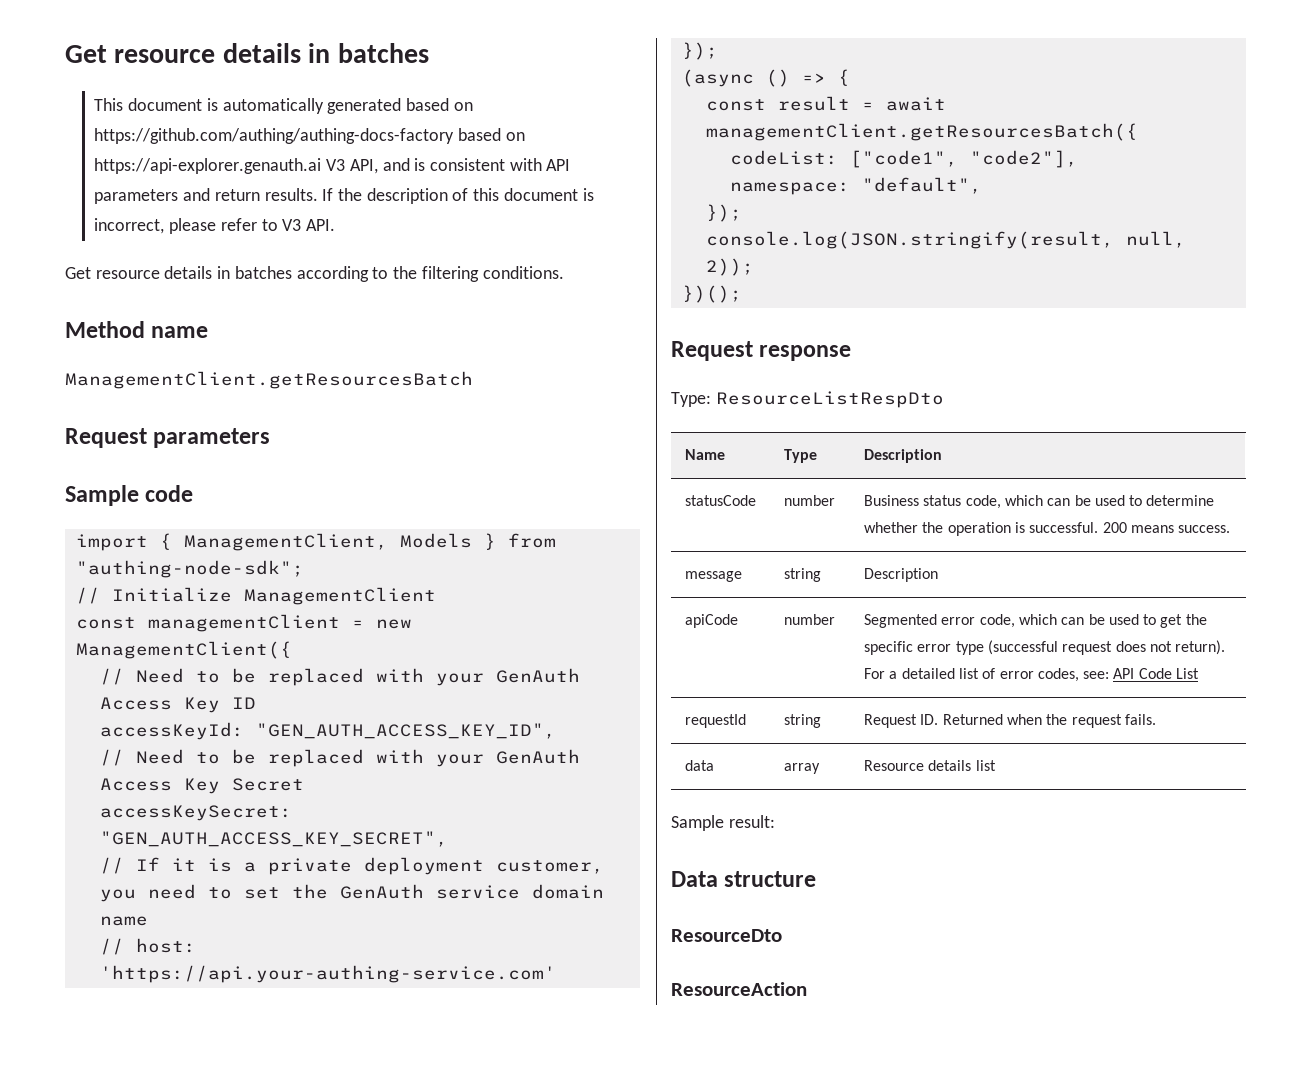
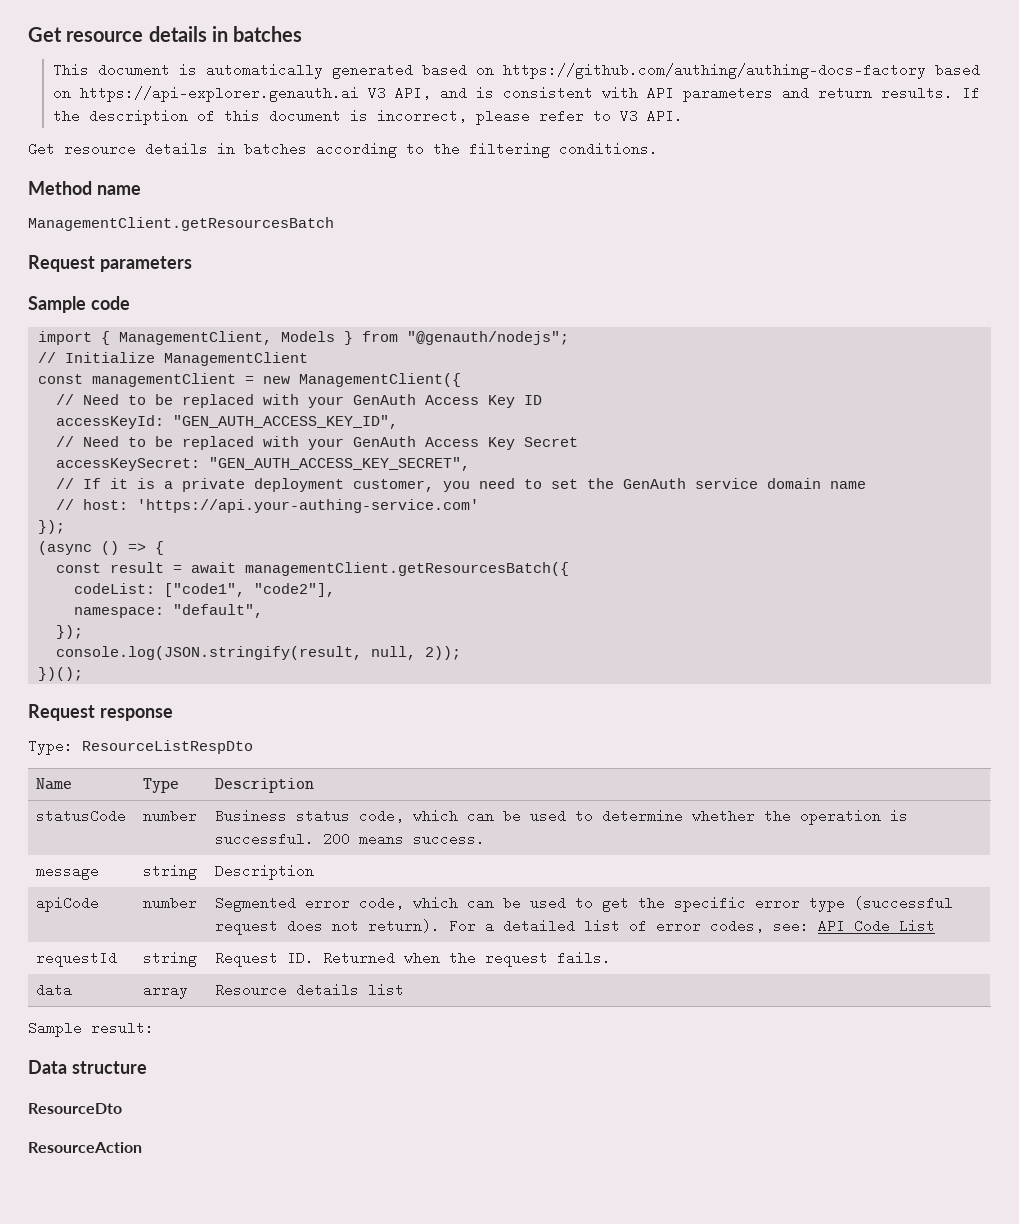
[75,560,304,578] "authing-node-sdk"; -> [406,331,569,345] "@genauth/nodejs";

